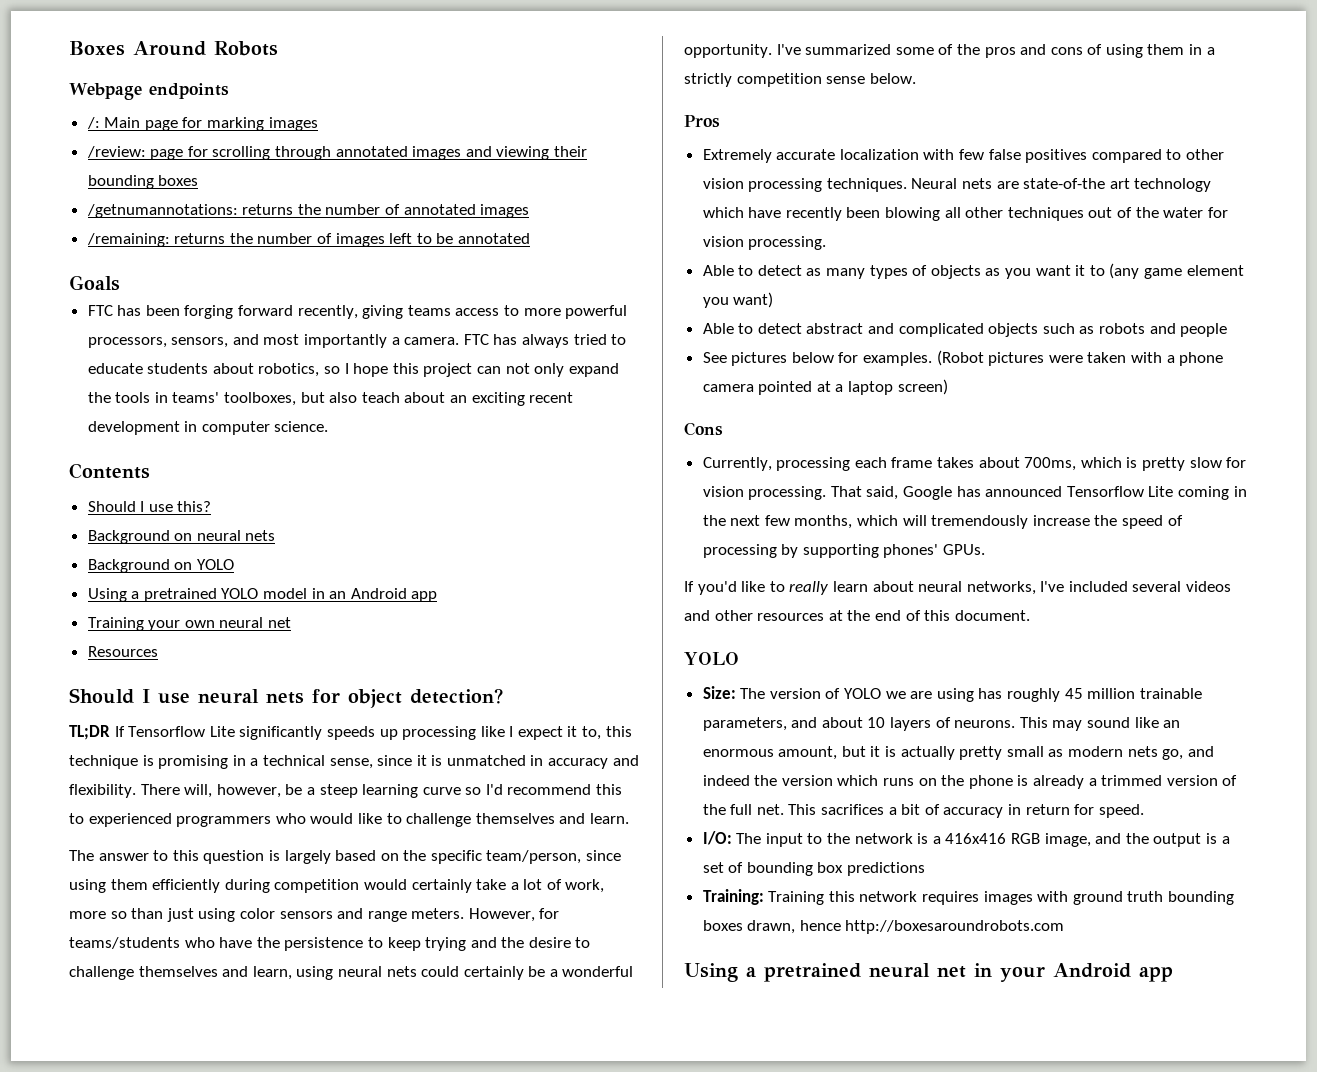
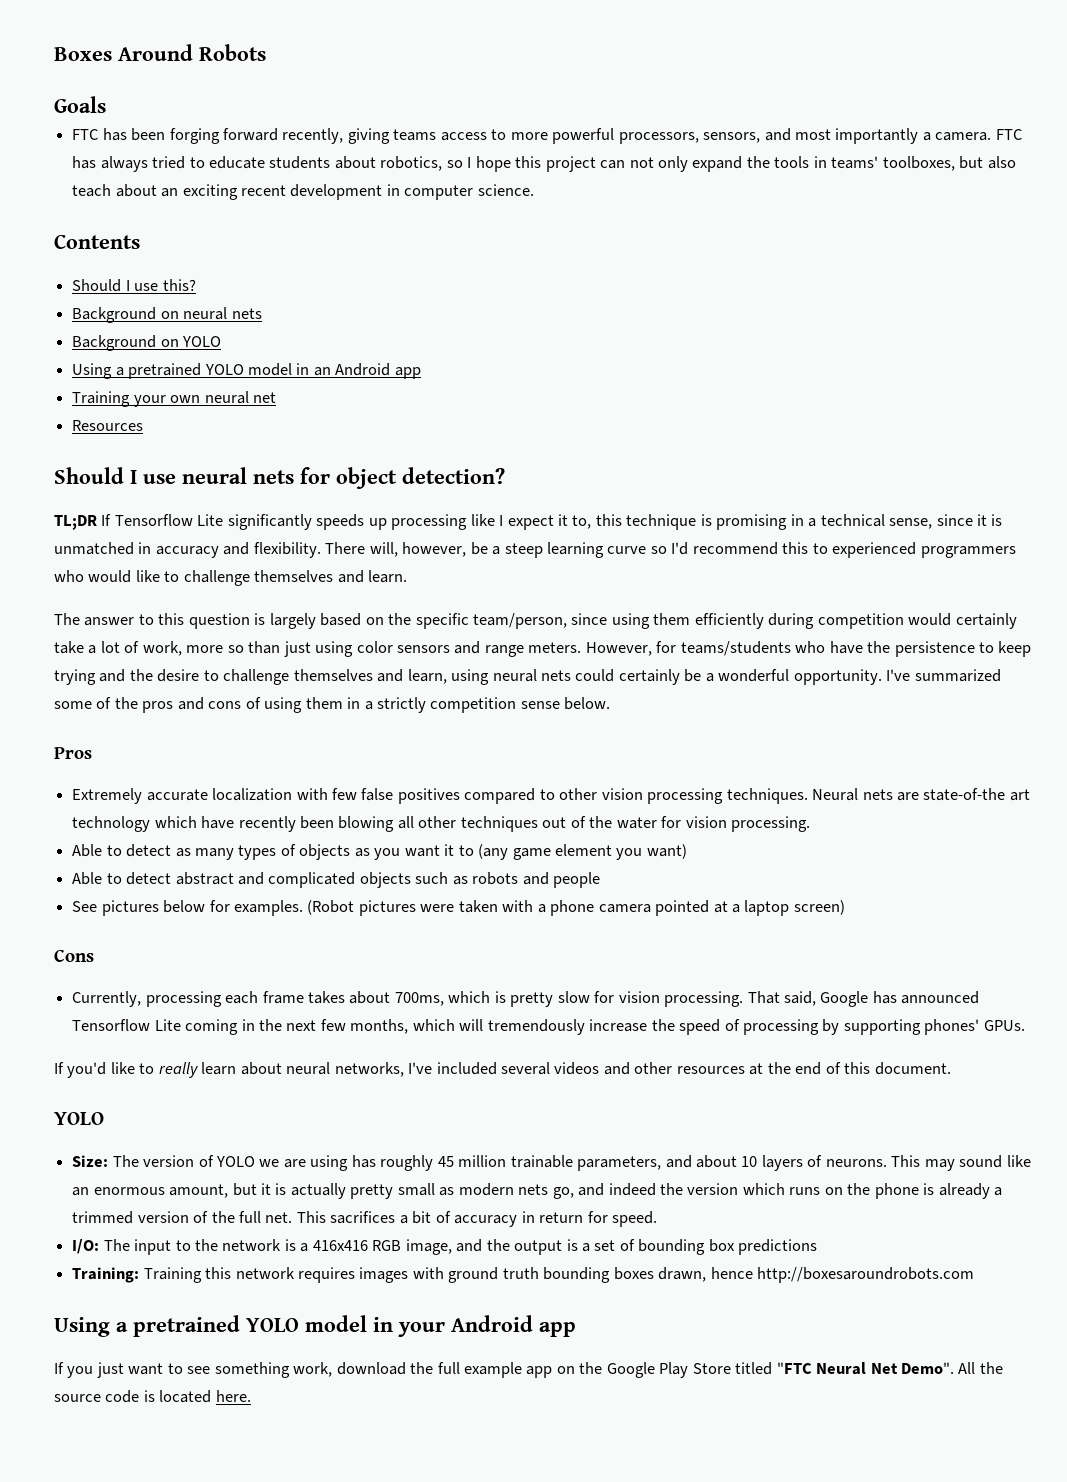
[69,83,229,100] [86,117,318,131] [86,146,588,160] [87,175,199,189] [86,204,530,218] [86,233,531,247] // Webpage endpoints // /: Main page for marking images // /review: page for scrolling through annotated images and viewing their bounding boxes // /getnumannotations: returns the number of annotated images // /remaining: returns the number of images left to be annotated -> (266, 52) none
[869,963,966,978] neural net -> [246,1315,367,1332] YOLO model
(1173, 974) none -> [54,1362,1003,1378] [54,1390,251,1403] // If you just want to see something work, download the full example app on the Google Play Store titled "FTC Neural Net Demo". All the source code is located here.

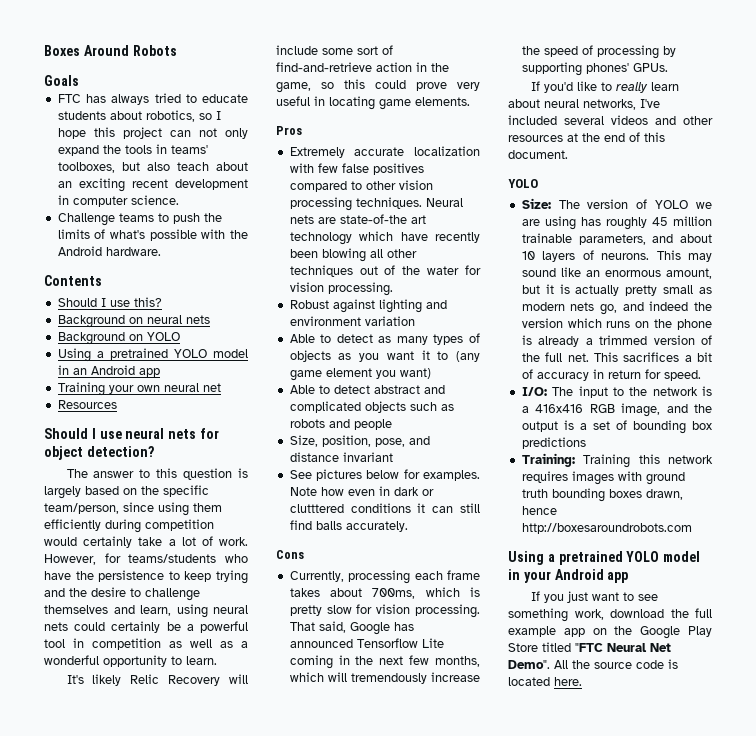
[131,128,1022,144] [72,156,97,169] been forging forward recently, giving teams access to more powerful processors, sensors, and most importantly a camera. FTC has -> (106, 98) none
(534, 190) none -> [57,213,222,226] [57,229,248,241] [57,246,161,256] // Challenge teams to push the limits of what's possible with the Android hardware.
[54,514,1003,530] [54,542,1016,558] [54,570,408,586] // TL;DR If Tensorflow Lite significantly speeds up processing like I expect it to, this technique is promising in a technical sense, since it is unmatched in accuracy and flexibility. There will, however, be a steep learning curve so I'd recommend this to experienced programmers who would like to challenge themselves and learn. -> (154, 451) none
[142,641,582,657] work, more so than just using color sensors and range meters. -> [218,537,248,546] work.
[718,669,1001,685] [54,697,611,713] wonderful opportunity. I've summarized some of the pros and cons of using them in a strictly competition sense below. -> [200,621,248,633] [44,638,248,650] [44,655,217,667] [66,674,248,686] [276,45,393,55] [276,62,449,72] [276,79,480,93] [276,96,470,110] powerful tool in competition as well as a wonderful opportunity to learn. // It's likely Relic Recovery will include some sort of find-and-retrieve action in the game, so this could prove very useful in locating game elements.
(810, 824) none -> [289,299,447,313] [289,316,415,326] // Robust against lighting and environment variation
(601, 880) none -> [289,435,430,447] [289,452,393,462] // Size, position, pose, and distance invariant
[307,900,845,916] (Robot pictures were taken with a phone camera pointed at a laptop screen) -> [289,486,434,496] [289,503,480,513] [289,520,408,532] Note how even in dark or clutttered conditions it can still find balls accurately.

